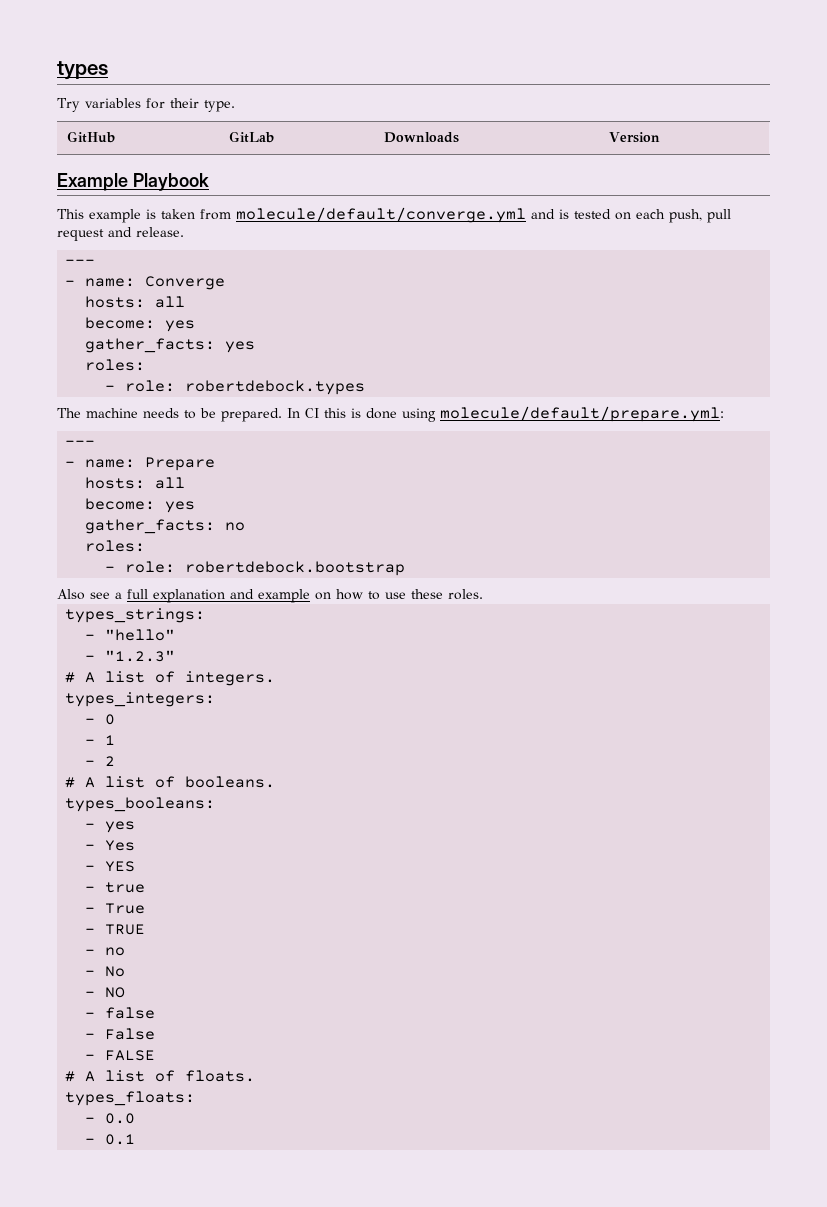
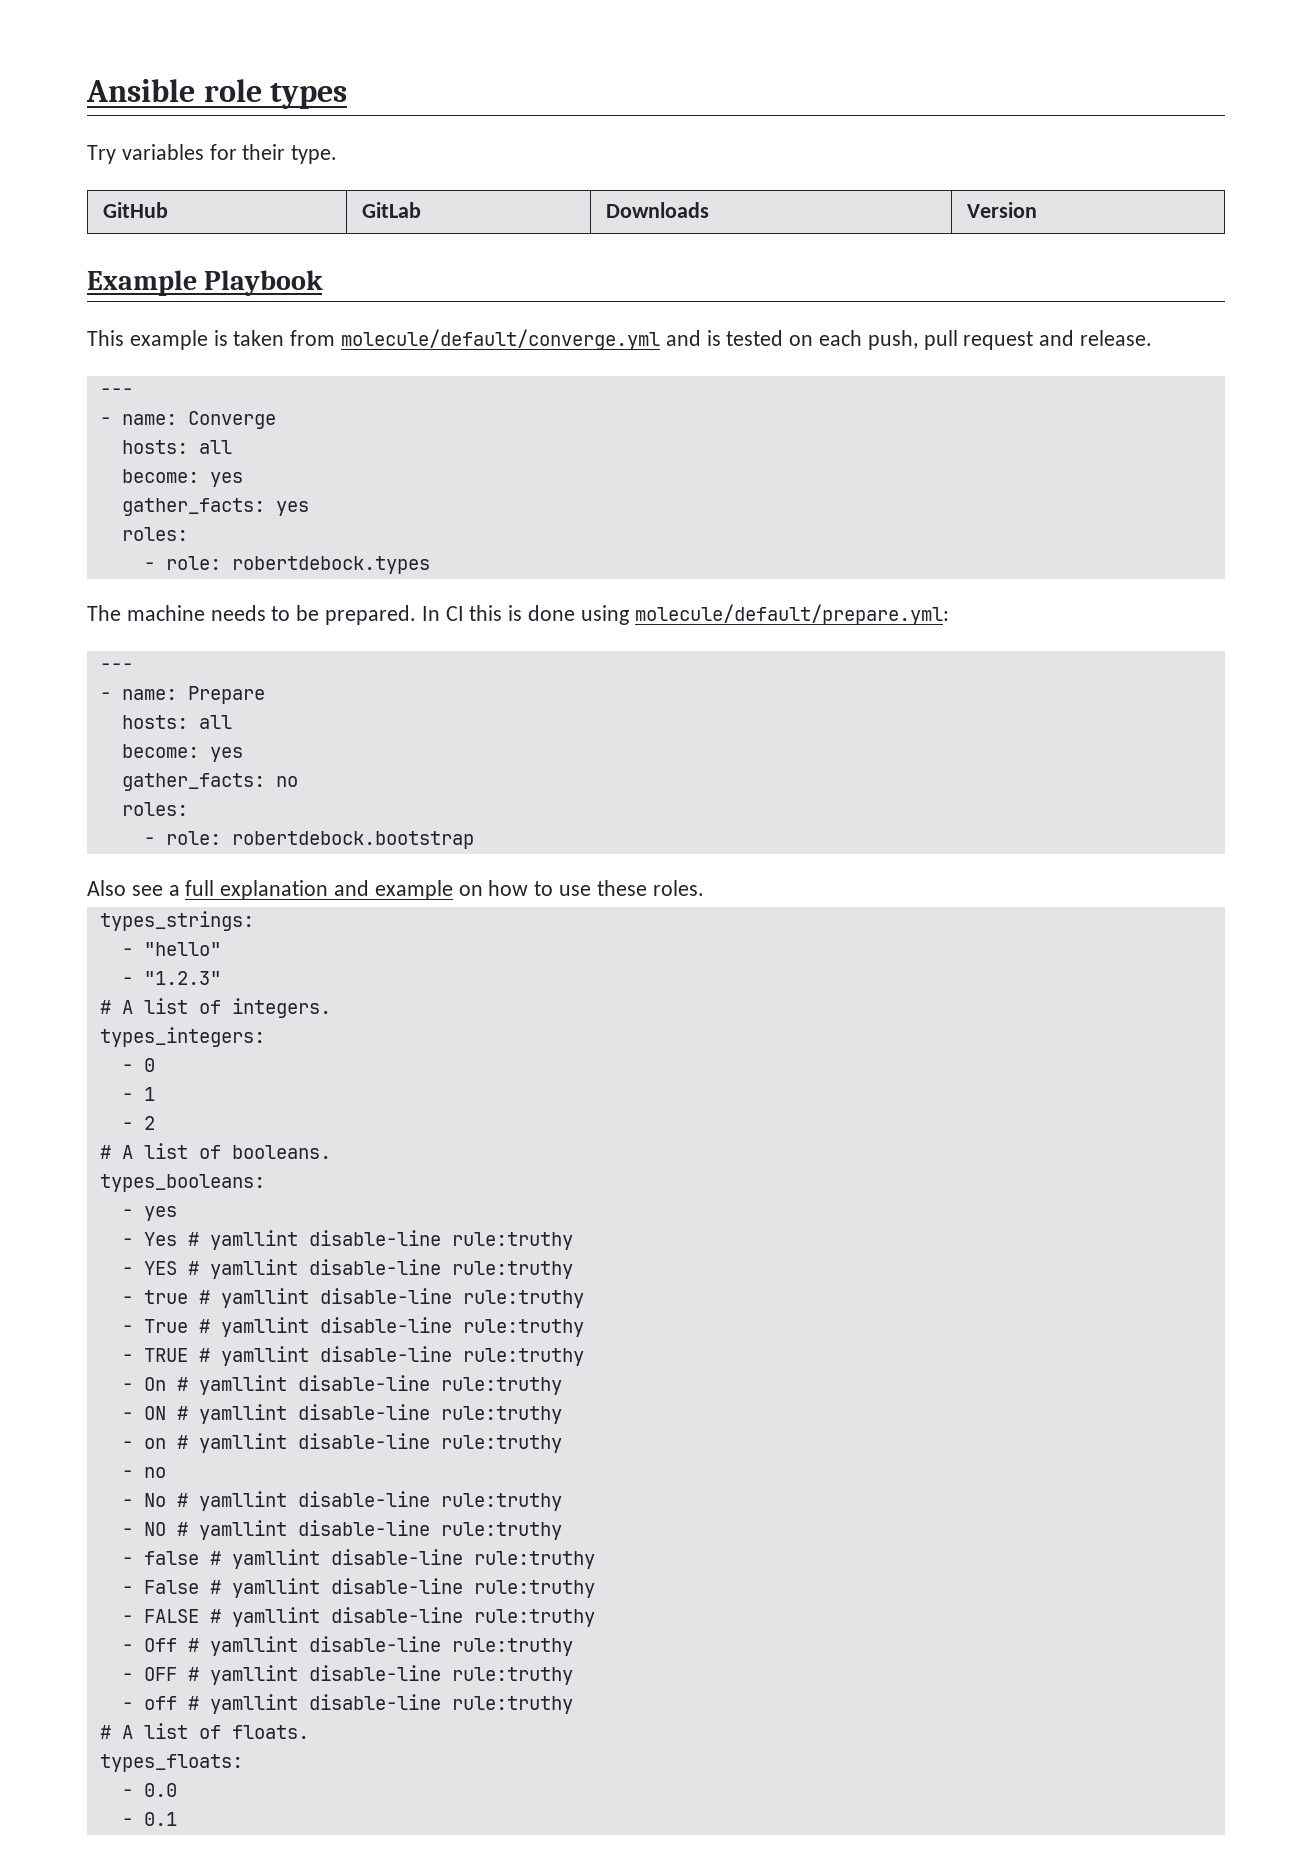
(57, 70) none -> [86,79,262,102] Ansible role
[85,861,136,872] [85,882,146,893] [85,903,146,914] [85,924,146,935] [85,947,126,956] [85,966,126,977] [85,987,126,998] [85,1007,156,1019] [85,1028,156,1040] [85,1050,156,1061] // - YES // - true // - True // - TRUE // - no // - No // - NO // - false // - False // - FALSE -> [187,1230,573,1250] [121,1259,573,1279] [121,1288,584,1308] [121,1317,584,1337] [121,1346,584,1366] [121,1375,562,1395] [121,1404,562,1424] [121,1433,562,1453] [121,1467,166,1478] [121,1491,562,1511] [121,1520,562,1540] [121,1549,595,1569] [121,1578,595,1598] [121,1607,595,1627] [121,1636,573,1656] [121,1665,573,1685] [121,1694,573,1714] # yamllint disable-line rule:truthy // - YES # yamllint disable-line rule:truthy // - true # yamllint disable-line rule:truthy // - True # yamllint disable-line rule:truthy // - TRUE # yamllint disable-line rule:truthy // - On # yamllint disable-line rule:truthy // - ON # yamllint disable-line rule:truthy // - on # yamllint disable-line rule:truthy // - no // - No # yamllint disable-line rule:truthy // - NO # yamllint disable-line rule:truthy // - false # yamllint disable-line rule:truthy // - False # yamllint disable-line rule:truthy // - FALSE # yamllint disable-line rule:truthy // - Off # yamllint disable-line rule:truthy // - OFF # yamllint disable-line rule:truthy // - off # yamllint disable-line rule:truthy

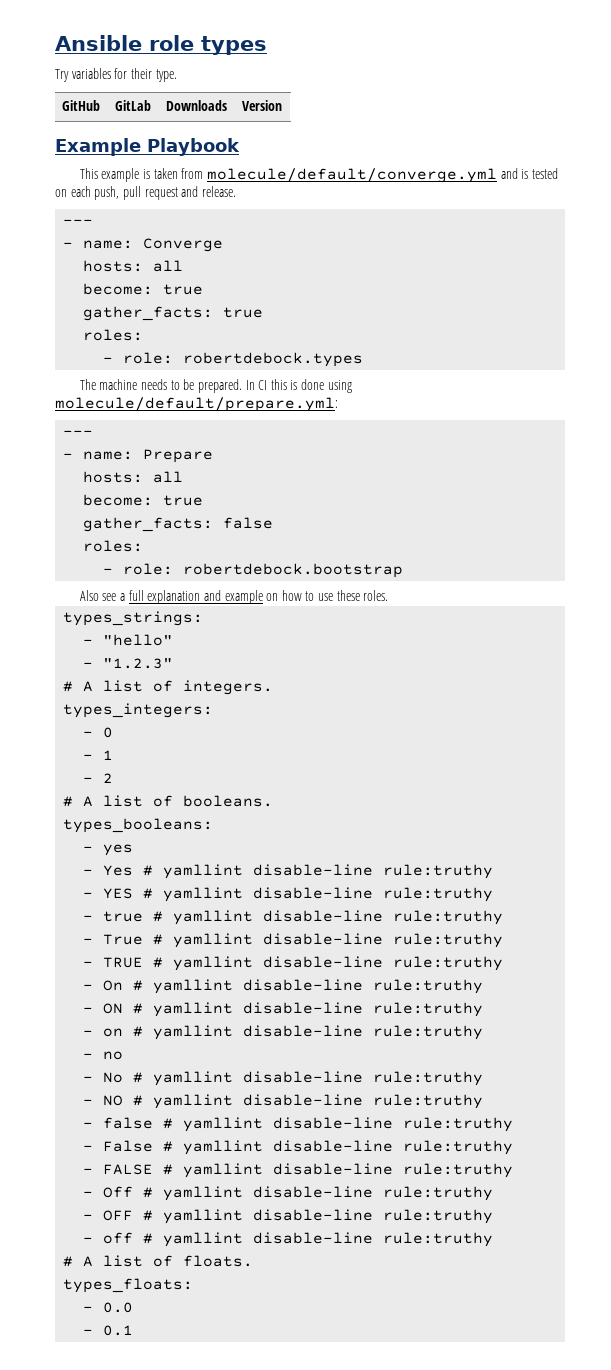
[209,472,243,487] [121,498,309,516] yes // gather_facts: yes -> [163,284,204,295] [83,306,264,321] true // gather_facts: true
[209,747,243,762] [121,773,298,791] yes // gather_facts: no -> [163,495,204,506] [83,517,274,532] true // gather_facts: false

